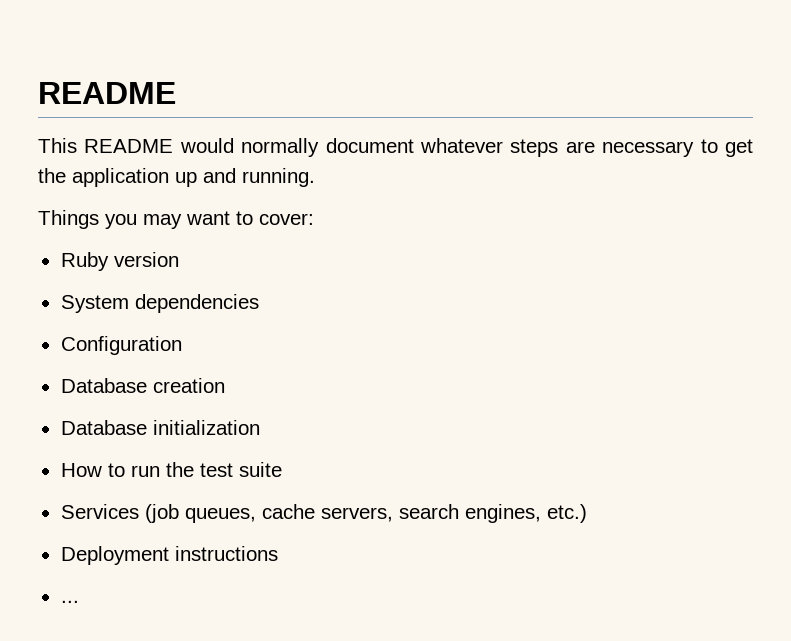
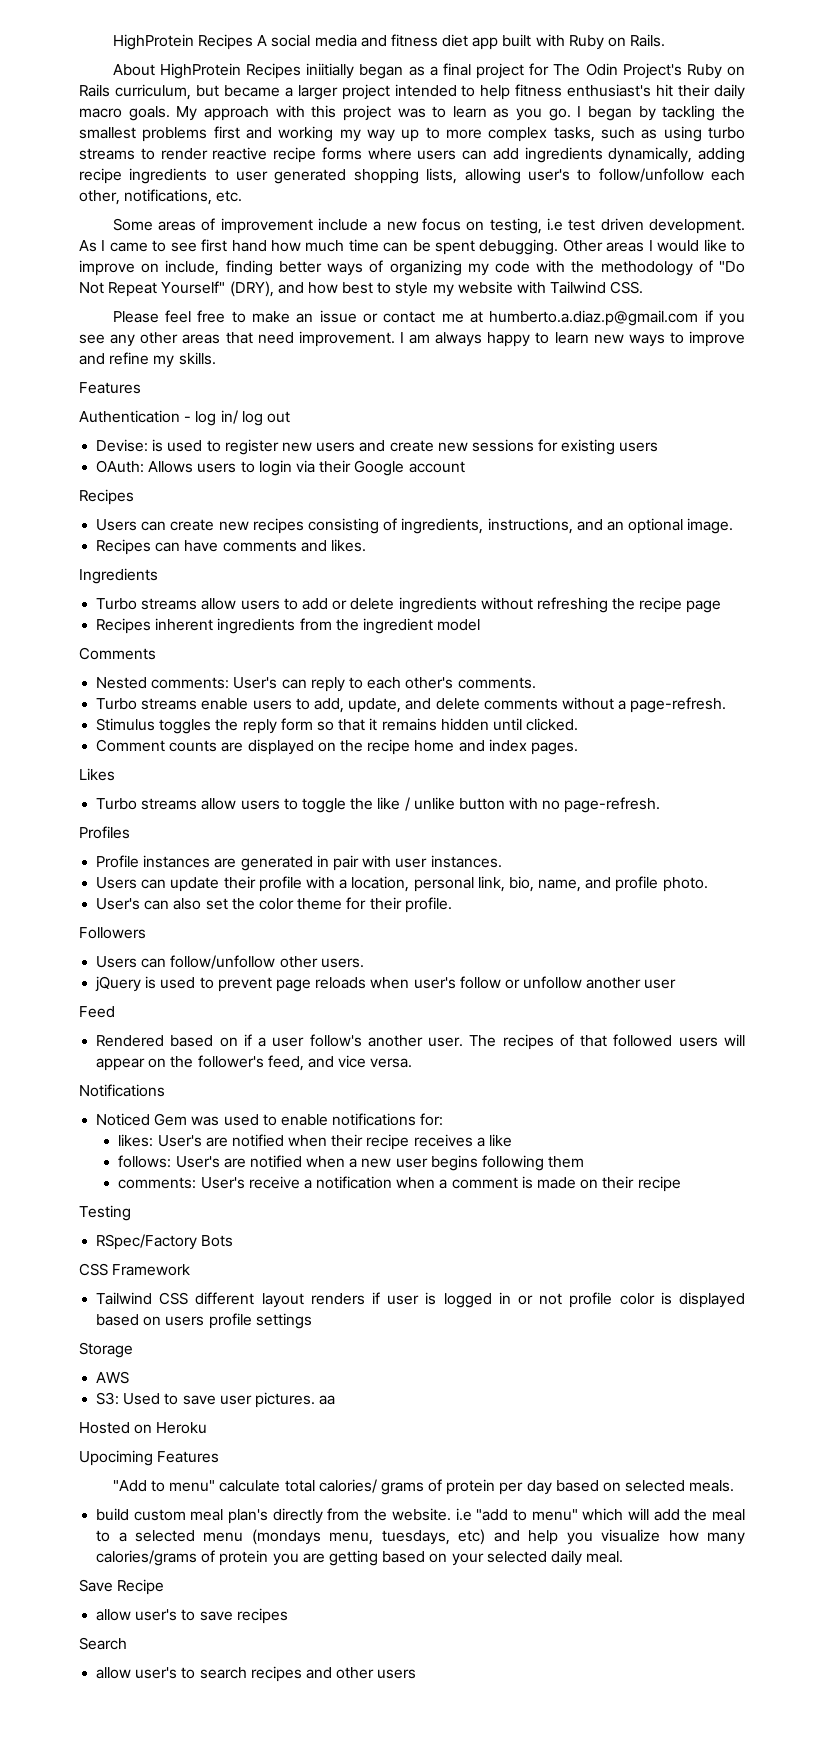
[38,82,176,104] [38,138,753,157] [38,168,315,187] [38,210,314,229] [60,252,179,271] [60,294,259,313] [60,336,182,355] [60,378,225,393] [60,420,260,435] [60,462,282,477] [60,504,587,523] [60,546,278,565] [60,600,79,603] README // This README would normally document whatever steps are necessary to get the application up and running. // Things you may want to cover: // Ruby version // System dependencies // Configuration // Database creation // Database initialization // How to run the test suite // Services (job queues, cache servers, search engines, etc.) // Deployment instructions // ... -> [112,34,666,50] [112,63,746,79] [79,84,746,100] [79,105,745,121] [79,126,745,142] [79,147,745,163] [79,168,745,184] [79,189,243,205] [112,218,745,234] [79,239,746,255] [79,260,745,276] [79,281,644,297] [112,310,745,326] [79,331,745,347] [79,352,216,368] [79,382,141,394] [79,410,290,426] [96,439,659,455] [96,460,465,476] [79,489,134,505] [96,518,734,534] [96,539,366,555] [79,568,158,584] [96,597,722,613] [96,618,481,634] [79,647,156,660] [96,677,536,692] [96,697,727,713] [96,718,579,734] [96,739,578,755] [79,768,115,781] [96,797,661,813] [79,826,130,839] [96,855,502,871] [96,876,708,892] [96,897,452,913] [79,927,146,939] [96,955,364,969] [95,976,677,992] [79,1006,115,1018] [96,1034,745,1050] [96,1055,413,1071] [79,1084,165,1097] [96,1113,444,1126] [118,1134,513,1150] [118,1155,585,1171] [118,1176,681,1192] [79,1205,131,1221] [96,1234,234,1250] [79,1263,191,1276] [96,1292,745,1308] [96,1313,312,1329] [79,1342,133,1358] [96,1371,130,1384] [96,1392,336,1408] [79,1422,208,1434] [79,1450,220,1466] [112,1479,735,1495] [96,1508,745,1524] [96,1529,746,1545] [96,1550,624,1566] [79,1579,165,1595] [96,1608,288,1624] [79,1637,127,1650] [96,1666,417,1682] HighProtein Recipes A social media and fitness diet app built with Ruby on Rails. // About HighProtein Recipes iniitially began as a final project for The Odin Project's Ruby on Rails curriculum, but became a larger project intended to help fitness enthusiast's hit their daily macro goals. My approach with this project was to learn as you go. I began by tackling the smallest problems first and working my way up to more complex tasks, such as using turbo streams to render reactive recipe forms where users can add ingredients dynamically, adding recipe ingredients to user generated shopping lists, allowing user's to follow/unfollow each other, notifications, etc. // Some areas of improvement include a new focus on testing, i.e test driven development. As I came to see first hand how much time can be spent debugging. Other areas I would like to improve on include, finding better ways of organizing my code with the methodology of "Do Not Repeat Yourself" (DRY), and how best to style my website with Tailwind CSS. // Please feel free to make an issue or contact me at humberto.a.diaz.p@gmail.com if you see any other areas that need improvement. I am always happy to learn new ways to improve and refine my skills. // Features // Authentication - log in/ log out // Devise: is used to register new users and create new sessions for existing users // OAuth: Allows users to login via their Google account // Recipes // Users can create new recipes consisting of ingredients, instructions, and an optional image. // Recipes can have comments and likes. // Ingredients // Turbo streams allow users to add or delete ingredients without refreshing the recipe page // Recipes inherent ingredients from the ingredient model // Comments // Nested comments: User's can reply to each other's comments. // Turbo streams enable users to add, update, and delete comments without a page-refresh. // Stimulus toggles the reply form so that it remains hidden until clicked. // Comment counts are displayed on the recipe home and index pages. // Likes // Turbo streams allow users to toggle the like / unlike button with no page-refresh. // Profiles // Profile instances are generated in pair with user instances. // Users can update their profile with a location, personal link, bio, name, and profile photo. // User's can also set the color theme for their profile. // Followers // Users can follow/unfollow other users. // jQuery is used to prevent page reloads when user's follow or unfollow another user // Feed // Rendered based on if a user follow's another user. The recipes of that followed users will appear on the follower's feed, and vice versa. // Notifications // Noticed Gem was used to enable notifications for: // likes: User's are notified when their recipe receives a like // follows: User's are notified when a new user begins following them // comments: User's receive a notification when a comment is made on their recipe // Testing // RSpec/Factory Bots // CSS Framework // Tailwind CSS different layout renders if user is logged in or not profile color is displayed based on users profile settings // Storage // AWS // S3: Used to save user pictures. aa // Hosted on Heroku // Upociming Features // "Add to menu" calculate total calories/ grams of protein per day based on selected meals. // build custom meal plan's directly from the website. i.e "add to menu" which will add the meal to a selected menu (mondays menu, tuesdays, etc) and help you visualize how many calories/grams of protein you are getting based on your selected daily meal. // Save Recipe // allow user's to save recipes // Search // allow user's to search recipes and other users

